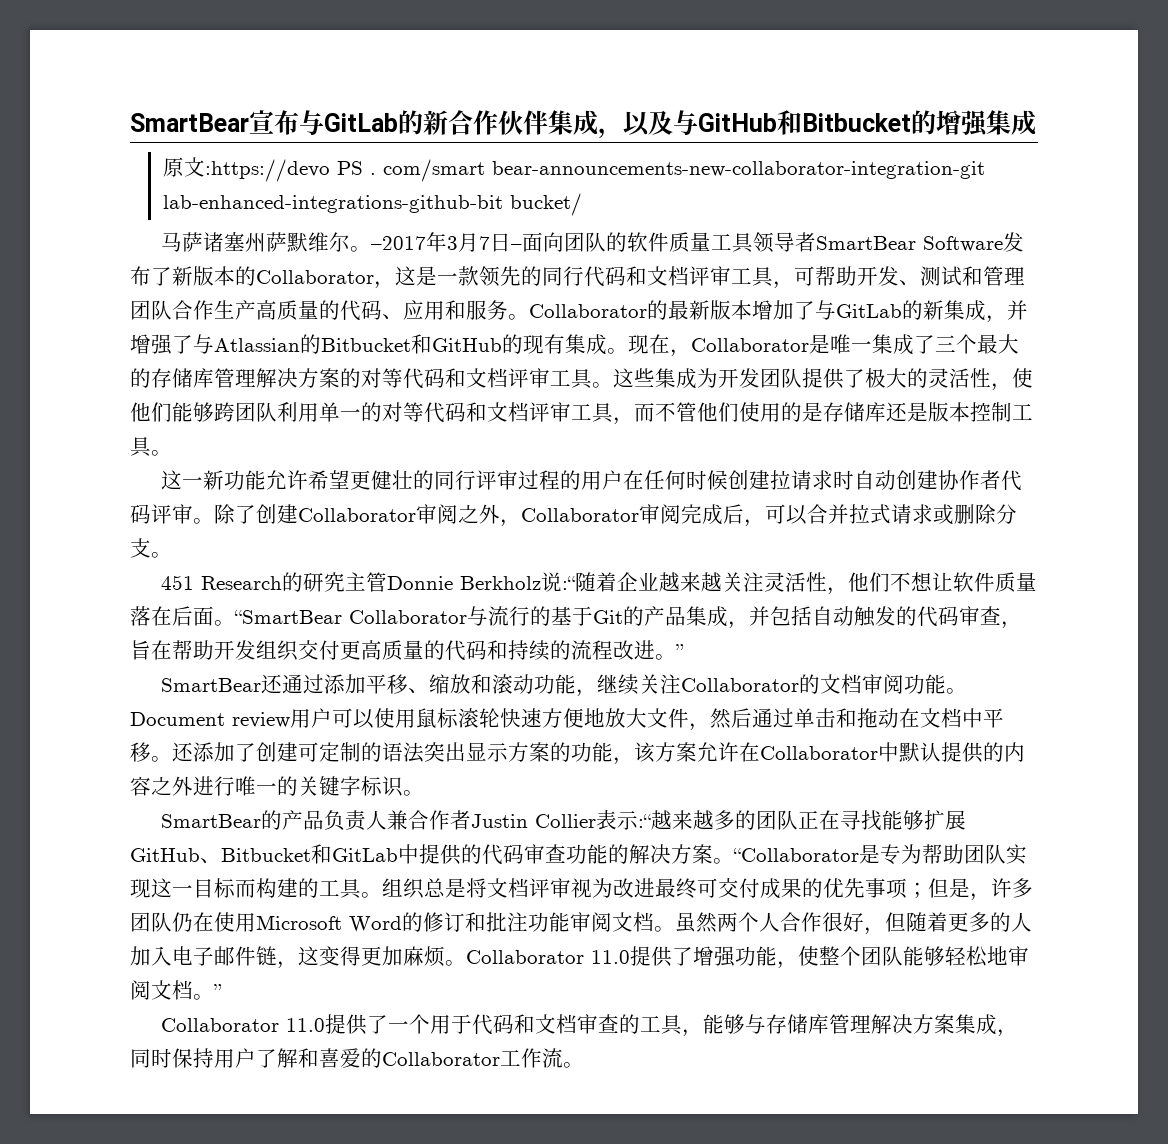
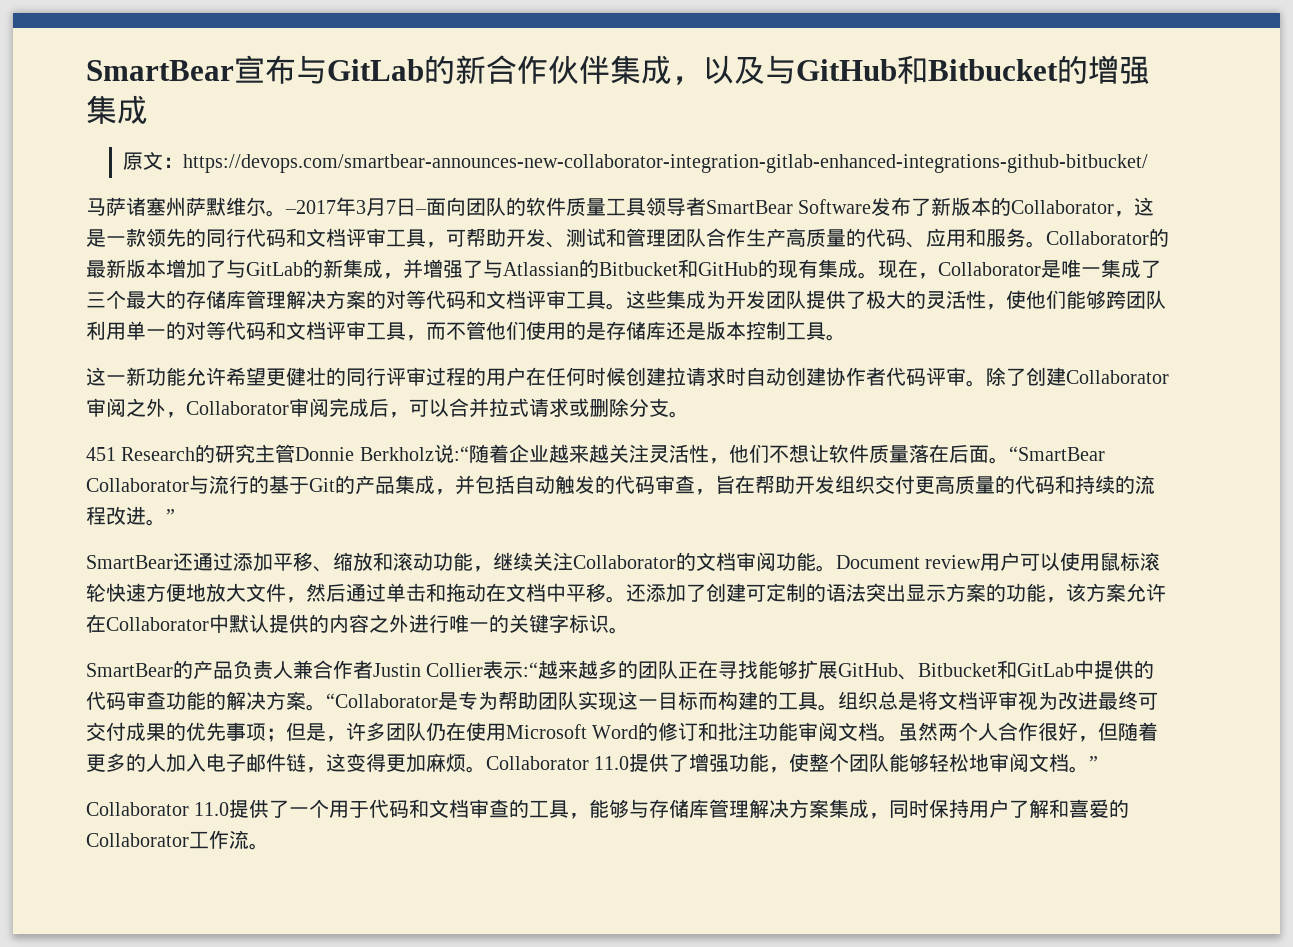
[204,159,985,182] [162,193,582,216] :https://devo PS . com/smart bear-announcements-new-collaborator-integration-git lab-enhanced-integrations-github-bit bucket/ -> [162,154,1148,173] ：https://devops.com/smartbear-announces-new-collaborator-integration-gitlab-enhanced-integrations-github-bitbucket/

